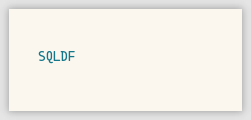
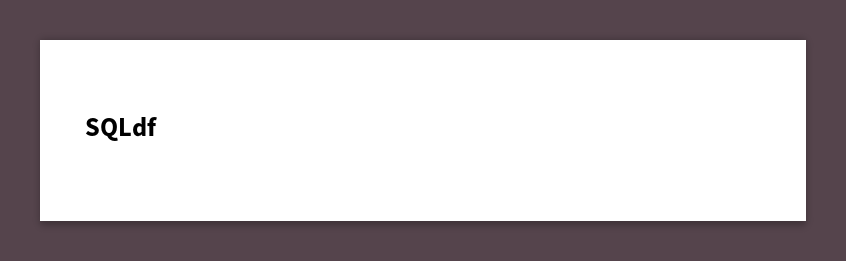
[38,51,75,64] SQLDF -> [85,117,157,141] SQLdf

